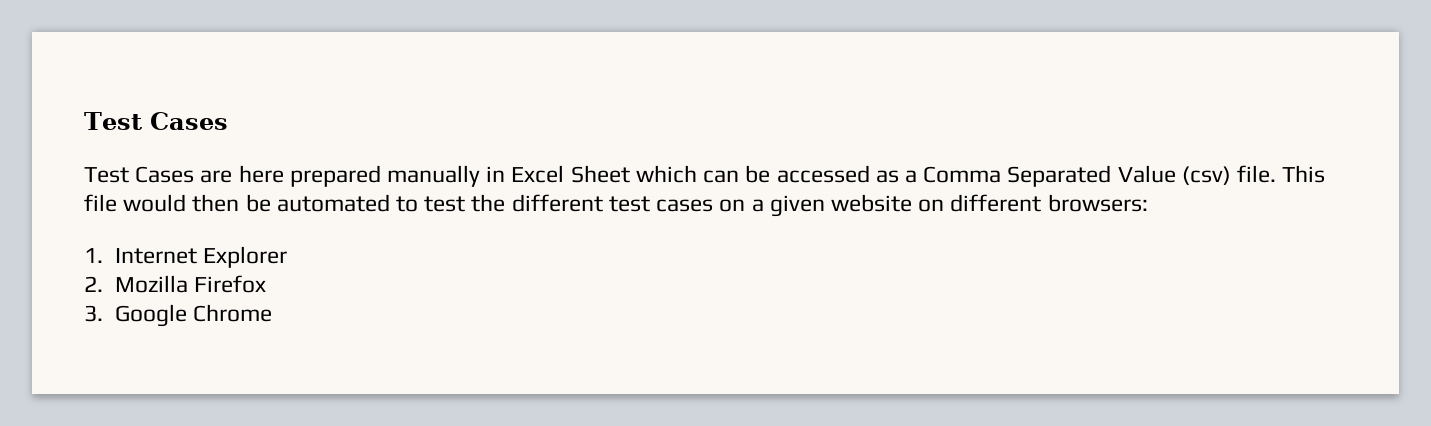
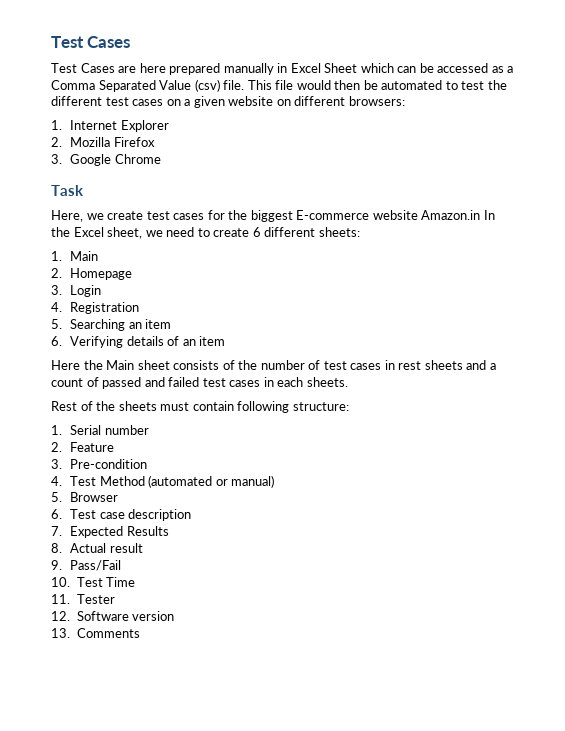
(272, 313) none -> [51,185,84,196] [51,210,495,222] [51,227,360,239] [51,251,99,261] [51,268,133,280] [51,285,102,297] [51,302,140,314] [51,319,172,331] [51,336,226,348] [51,360,496,370] [51,377,348,389] [51,401,349,413] [51,425,149,435] [51,442,115,452] [51,459,148,469] [51,475,275,488] [51,492,119,502] [51,509,192,521] [51,526,169,538] [51,543,143,553] [51,560,122,571] [51,577,136,587] [51,594,115,604] [51,611,175,621] [51,628,140,638] // Task // Here, we create test cases for the biggest E-commerce website Amazon.in In the Excel sheet, we need to create 6 different sheets: // 1. Main // 2. Homepage // 3. Login // 4. Registration // 5. Searching an item // 6. Verifying details of an item // Here the Main sheet consists of the number of test cases in rest sheets and a count of passed and failed test cases in each sheets. // Rest of the sheets must contain following structure: // 1. Serial number // 2. Feature // 3. Pre-condition // 4. Test Method (automated or manual) // 5. Browser // 6. Test case description // 7. Expected Results // 8. Actual result // 9. Pass/Fail // 10. Test Time // 11. Tester // 12. Software version // 13. Comments

